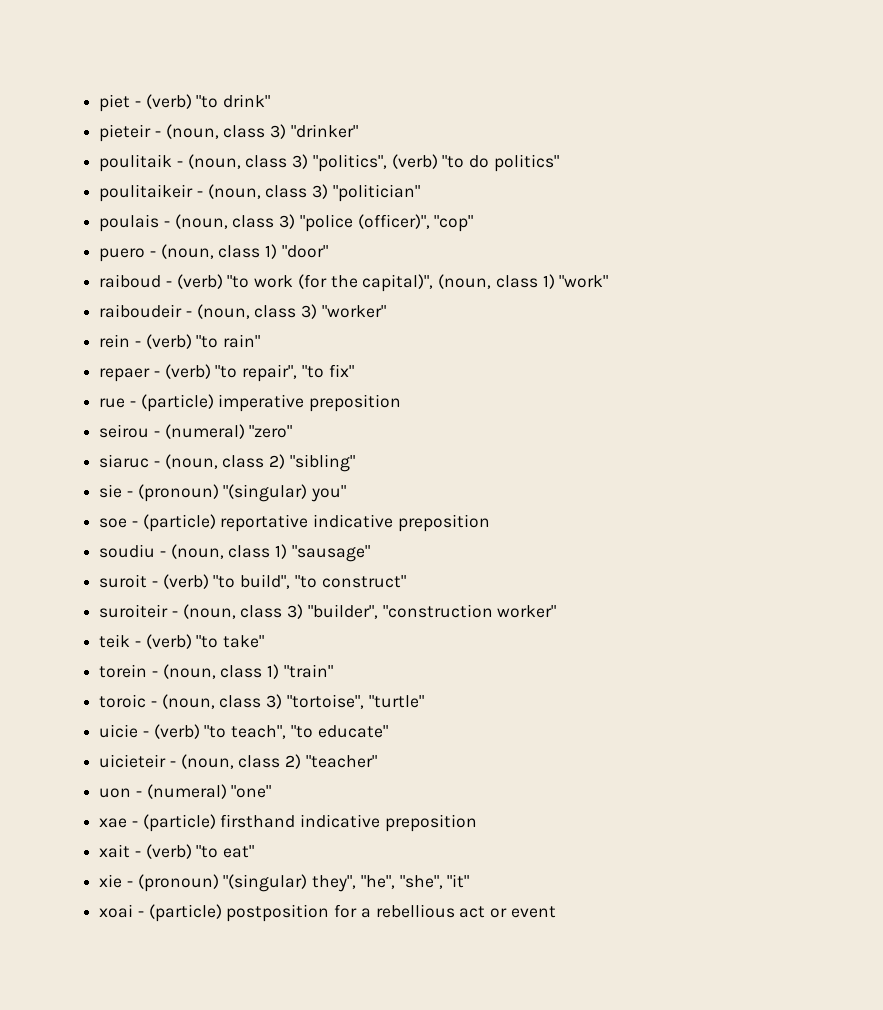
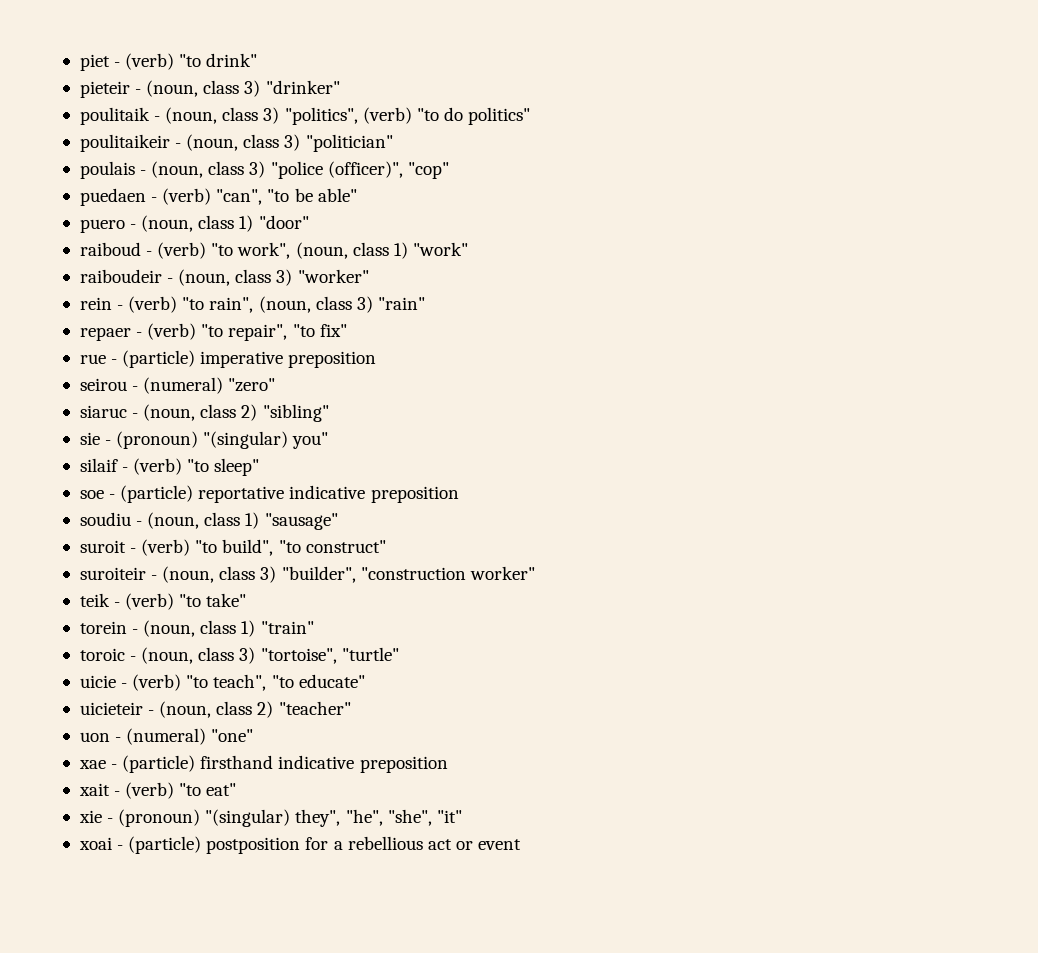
(474, 223) none -> [79,188,357,206] // puedaen - (verb) "can", "to be able"
[254,274,434,292] work (for the capital)", -> [237,242,291,259] work",
[223,334,261,348] rain" -> [209,296,425,313] rain", (noun, class 3) "rain"
(347, 493) none -> [79,458,260,476] // silaif - (verb) "to sleep"

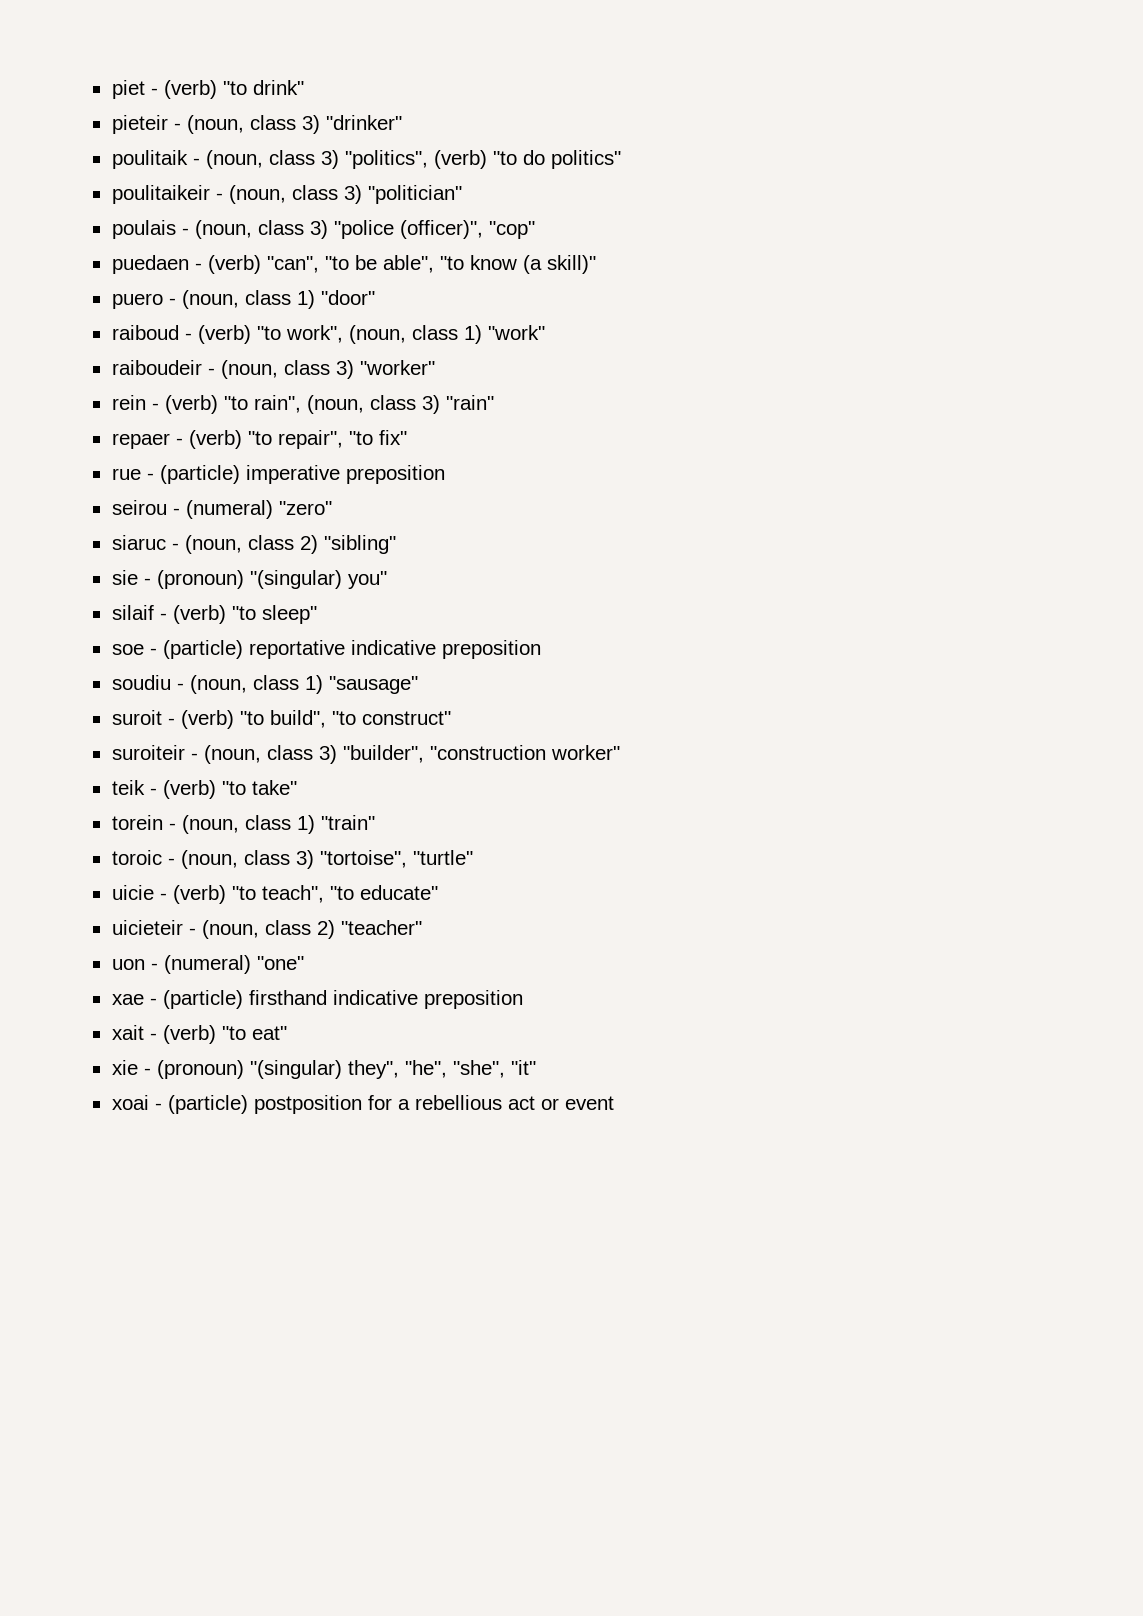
[317,188,357,202] able" -> [382,255,596,274] able", "to know (a skill)"

